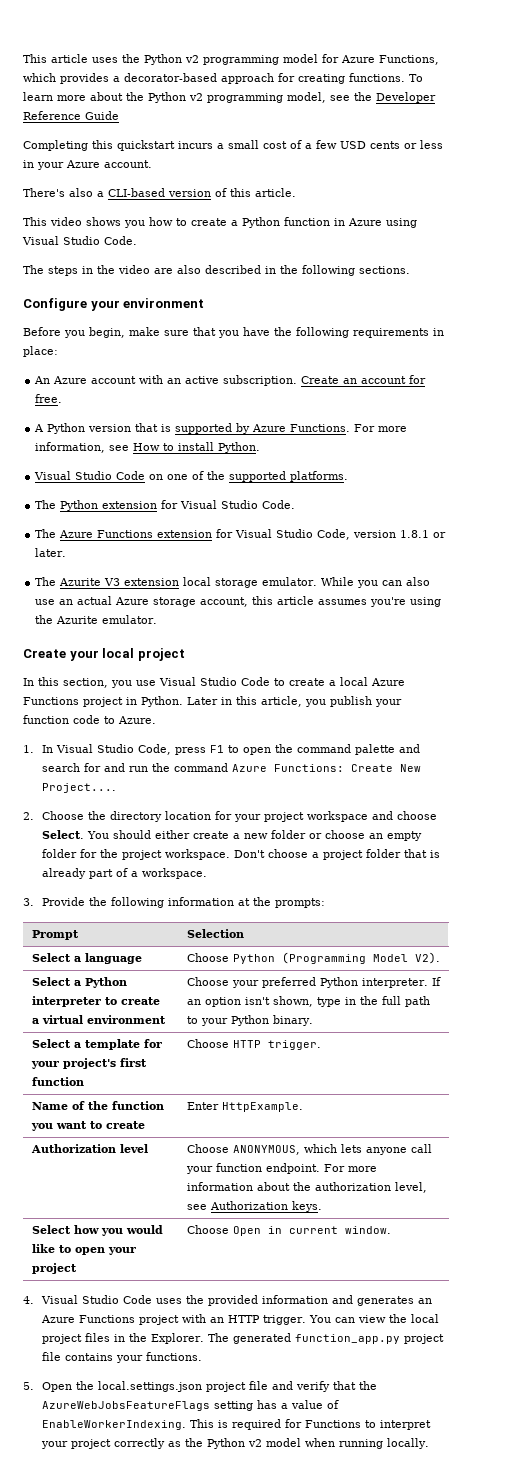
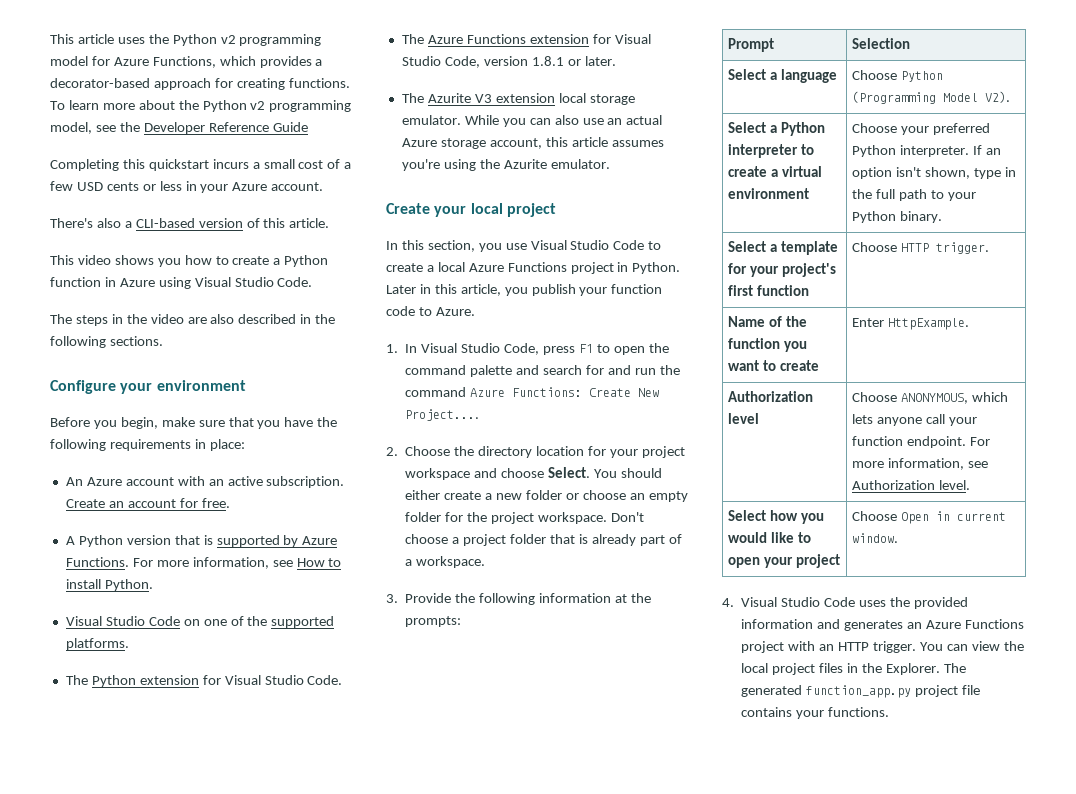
[186,1182,427,1193] information about the authorization level, -> [887,458,964,470] information,
[291,1201,322,1212] keys. -> [938,480,970,490] level.
[23,1381,377,1392] [41,1400,339,1411] [41,1419,431,1430] [40,1438,429,1449] // 5. Open the local.settings.json project file and verify that the AzureWebJobsFeatureFlags setting has a value of EnableWorkerIndexing. This is required for Functions to interpret your project correctly as the Python v2 model when running locally. -> (890, 712) none

